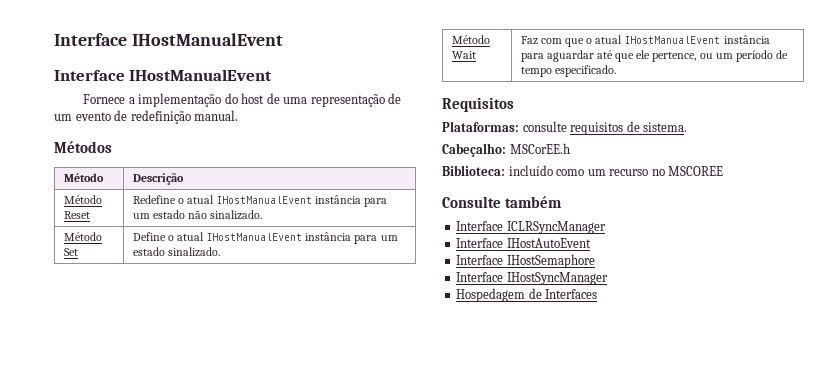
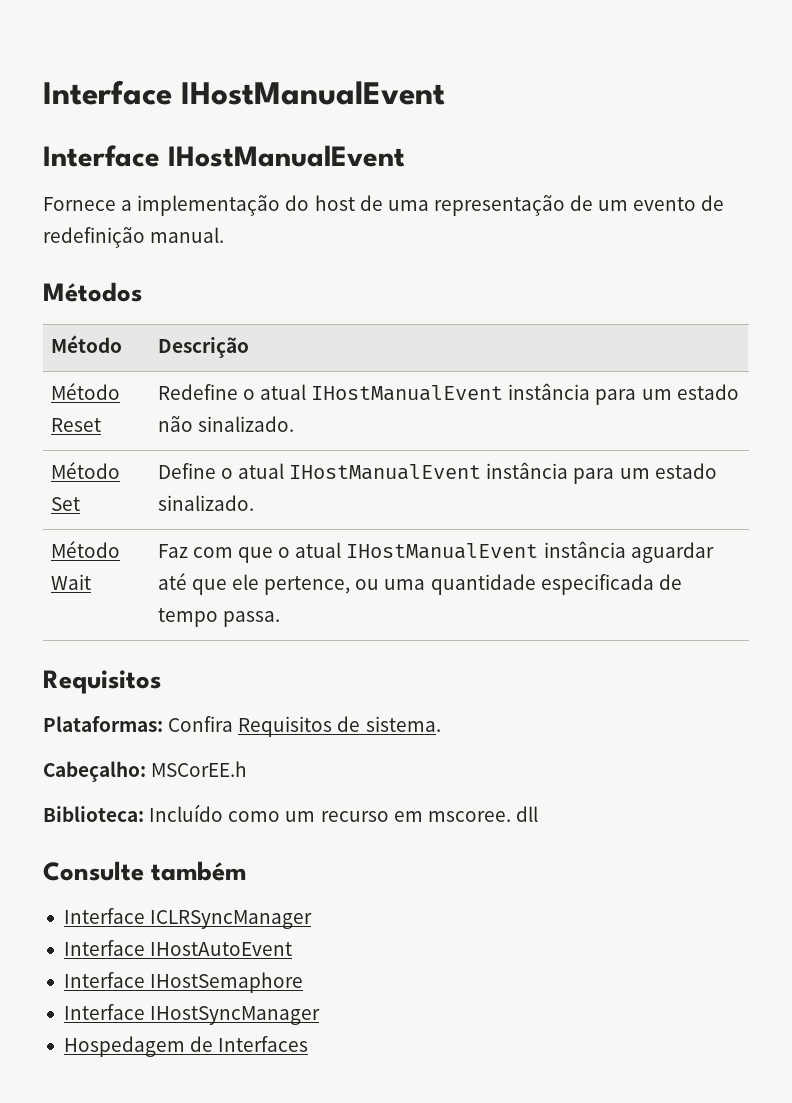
[520,53,544,62] para -> (626, 549) none
[715,50,773,62] um período -> [384,574,654,595] uma quantidade especificada
[555,65,617,77] especificado. -> [222,611,280,627] passa.
[522,121,624,135] consulte requisitos -> [168,716,333,737] Confira Requisitos
[508,165,553,176] incluído -> [149,804,224,822] Incluído
[651,166,724,176] no MSCOREE -> [393,806,538,822] em mscoree. dll

